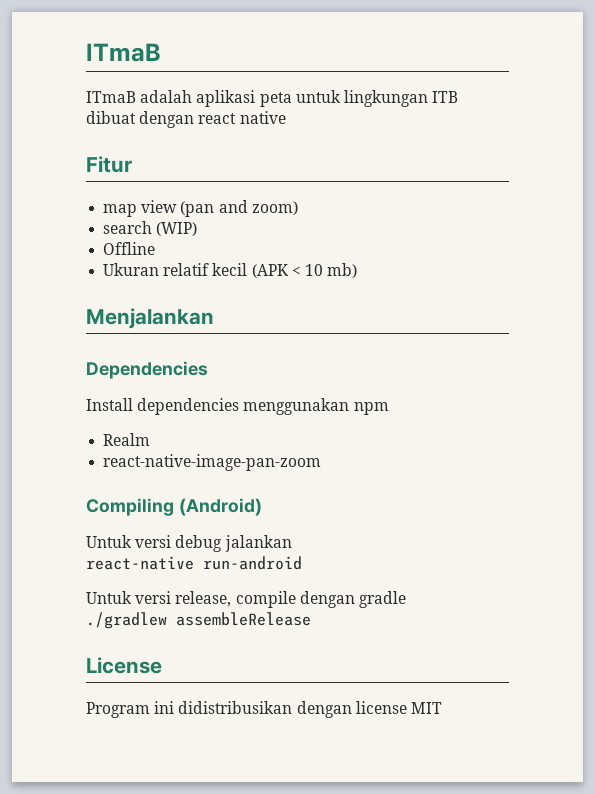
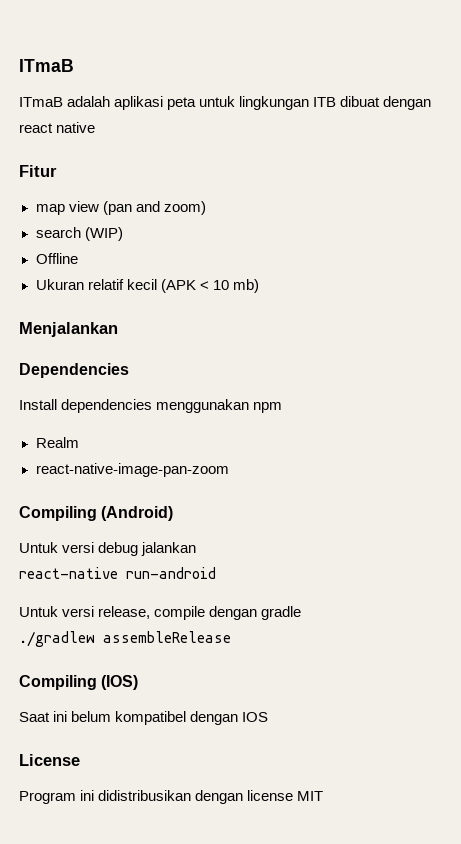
(311, 619) none -> [19,675,139,690] [19,711,269,725] // Compiling (IOS) // Saat ini belum kompatibel dengan IOS

